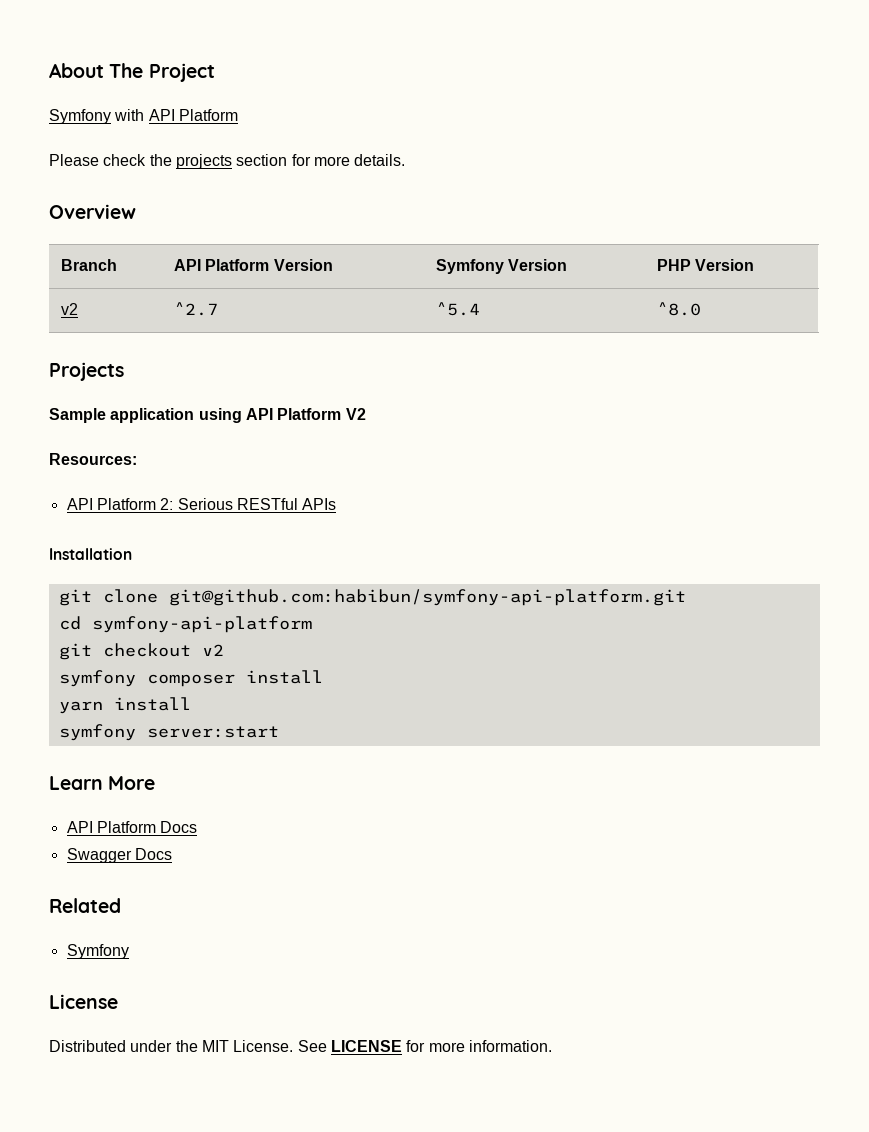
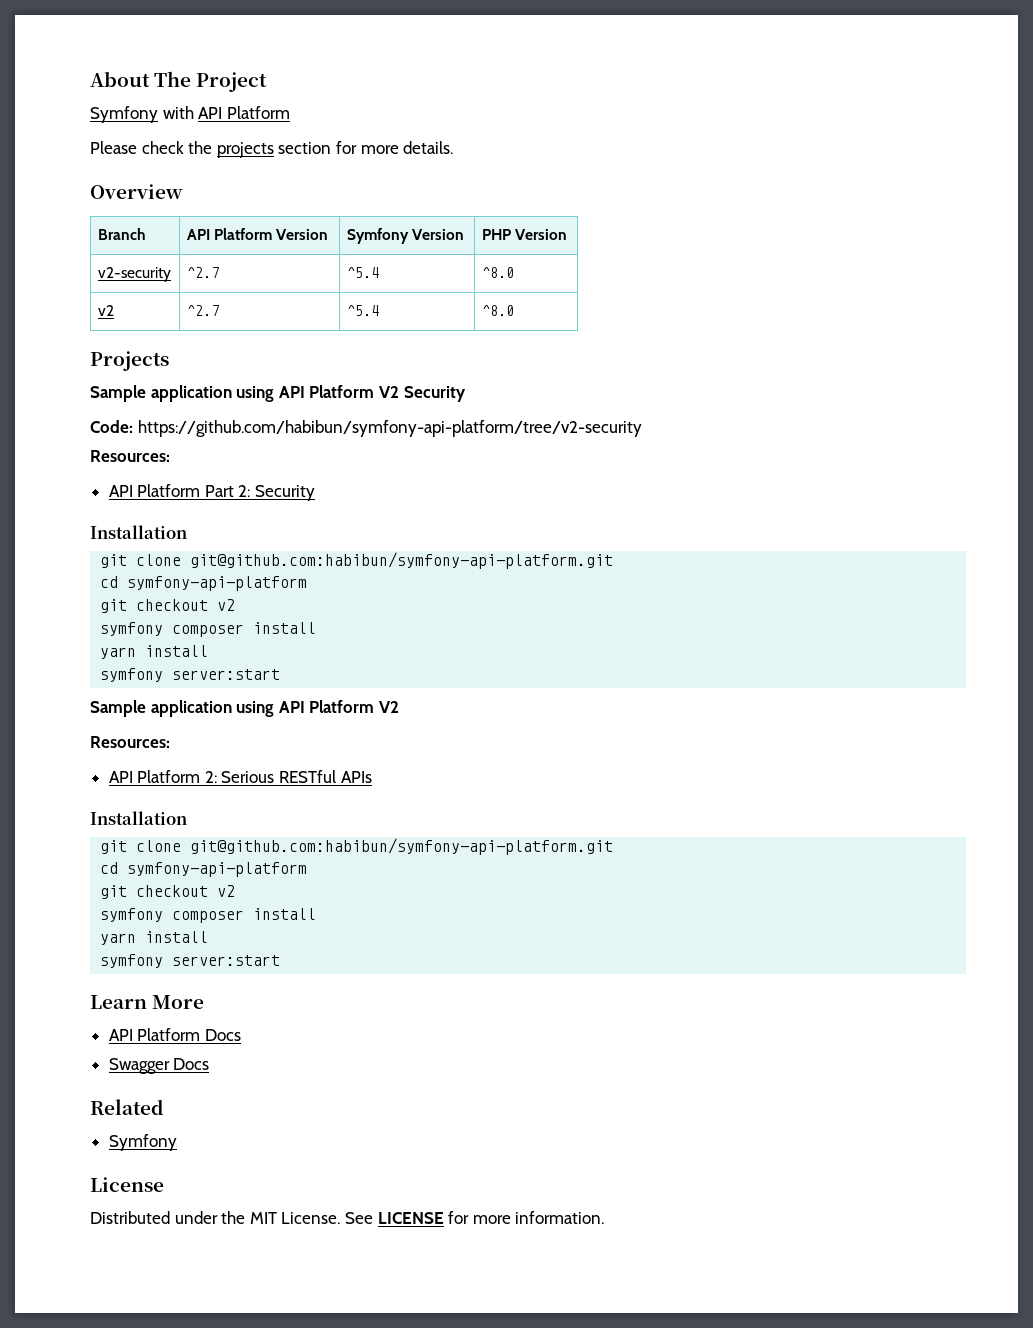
(755, 265) none -> [97,267,171,282] [186,267,219,278] [346,267,379,278] [481,267,514,278] // v2-security | ^2.7 | ^5.4 | ^8.0
(124, 371) none -> [90,385,466,402] [90,420,642,437] [90,450,170,462] [108,484,316,501] [90,525,187,539] [100,552,614,569] [100,576,308,591] [100,599,236,613] [100,622,317,637] [100,645,209,659] [100,668,281,682] // Sample application using API Platform V2 Security // Code: https://github.com/habibun/symfony-api-platform/tree/v2-security // Resources: // API Platform Part 2: Security // Installation // git clone git@github.com:habibun/symfony-api-platform.git // cd symfony-api-platform // git checkout v2 // symfony composer install // yarn install // symfony server:start

